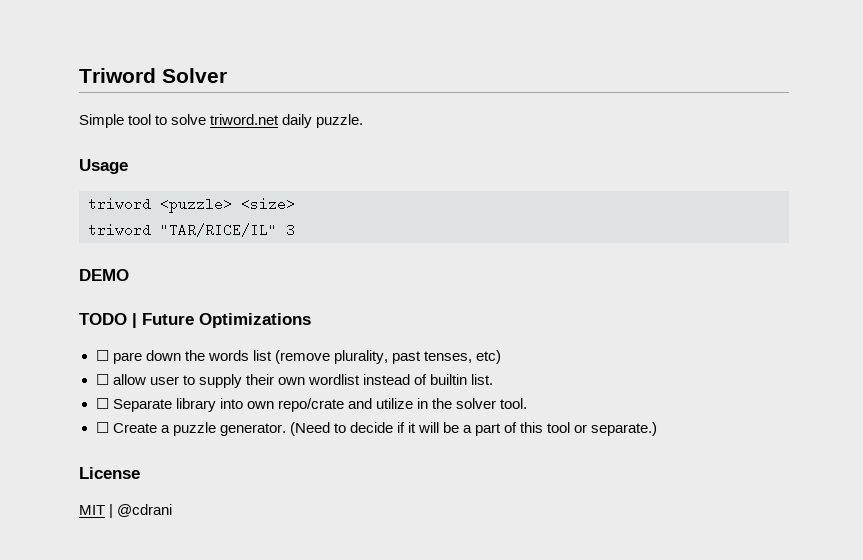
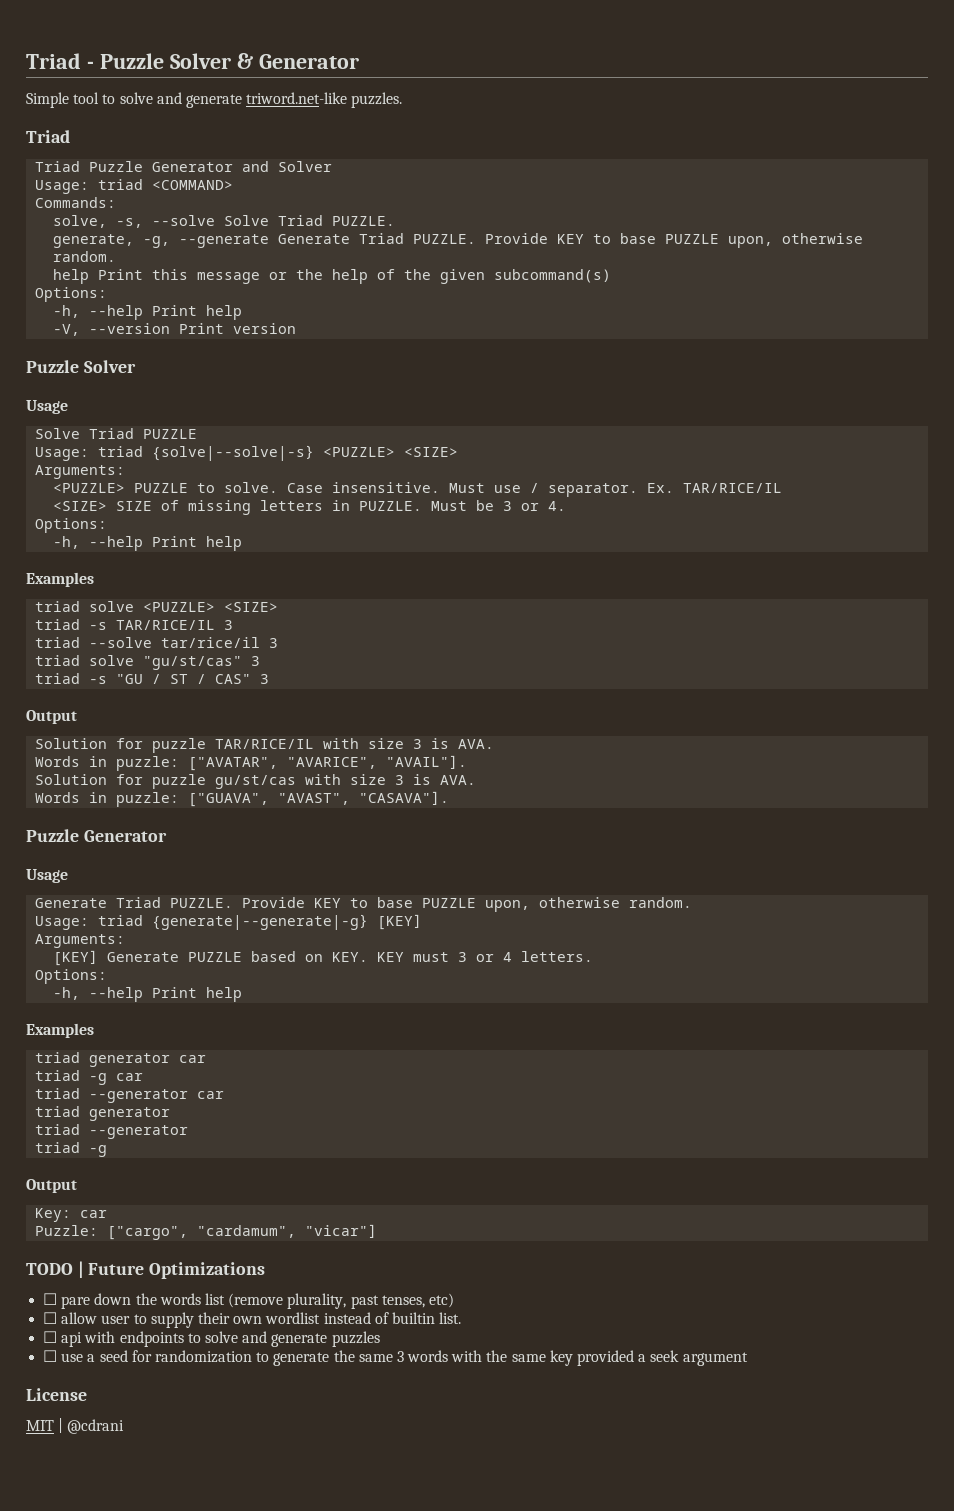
[79,68,227,83] Triword Solver -> [26,53,359,69] Triad - Puzzle Solver & Generator
[210,114,364,128] [79,159,128,174] [88,197,295,213] [88,223,295,237] [79,269,129,281] triword.net daily puzzle. // Usage // triword <puzzle> <size> // triword "TAR/RICE/IL" 3 // DEMO -> [156,92,403,108] [26,130,70,143] [35,161,333,172] [35,179,234,194] [35,197,117,208] [53,215,396,228] [53,233,864,248] [53,251,117,262] [53,269,612,284] [35,287,108,302] [53,305,243,320] [53,323,297,336] [26,360,136,373] [26,400,68,414] [35,428,198,439] [35,445,459,461] [35,465,126,479] [53,482,783,497] [53,500,567,515] [35,518,108,533] [53,536,243,551] [26,572,94,587] [35,601,279,612] [35,619,234,630] [35,637,279,648] [35,655,261,670] [35,673,270,684] [26,710,77,724] [35,738,495,753] [35,755,468,771] [35,774,477,789] [35,791,450,807] [26,829,167,842] [26,869,68,883] [35,897,693,912] [35,914,423,930] [35,934,126,948] [53,950,594,966] [35,969,108,984] [53,987,243,1002] [26,1023,94,1038] [35,1052,207,1067] [35,1070,144,1085] [35,1088,225,1103] [35,1106,171,1121] [35,1124,189,1139] [35,1142,108,1157] [26,1179,77,1193] [35,1208,108,1222] [35,1224,378,1240] and generate triword.net-like puzzles. // Triad // Triad Puzzle Generator and Solver // Usage: triad <COMMAND> // Commands: // solve, -s, --solve Solve Triad PUZZLE. // generate, -g, --generate Generate Triad PUZZLE. Provide KEY to base PUZZLE upon, otherwise random. // help Print this message or the help of the given subcommand(s) // Options: // -h, --help Print help // -V, --version Print version // Puzzle Solver // Usage // Solve Triad PUZZLE // Usage: triad {solve|--solve|-s} <PUZZLE> <SIZE> // Arguments: // <PUZZLE> PUZZLE to solve. Case insensitive. Must use / separator. Ex. TAR/RICE/IL // <SIZE> SIZE of missing letters in PUZZLE. Must be 3 or 4. // Options: // -h, --help Print help // Examples // triad solve <PUZZLE> <SIZE> // triad -s TAR/RICE/IL 3 // triad --solve tar/rice/il 3 // triad solve "gu/st/cas" 3 // triad -s "GU / ST / CAS" 3 // Output // Solution for puzzle TAR/RICE/IL with size 3 is AVA. // Words in puzzle: ["AVATAR", "AVARICE", "AVAIL"]. // Solution for puzzle gu/st/cas with size 3 is AVA. // Words in puzzle: ["GUAVA", "AVAST", "CASAVA"]. // Puzzle Generator // Usage // Generate Triad PUZZLE. Provide KEY to base PUZZLE upon, otherwise random. // Usage: triad {generate|--generate|-g} [KEY] // Arguments: // [KEY] Generate PUZZLE based on KEY. KEY must 3 or 4 letters. // Options: // -h, --help Print help // Examples // triad generator car // triad -g car // triad --generator car // triad generator // triad --generator // triad -g // Output // Key: car // Puzzle: ["cargo", "cardamum", "vicar"]
[112,398,528,412] [95,422,658,436] Separate library into own repo/crate and utilize in the solver tool. // ☐ Create a puzzle generator. (Need to decide if it will be a part of this tool or separate.) -> [61,1331,380,1347] [43,1350,748,1366] api with endpoints to solve and generate puzzles // ☐ use a seed for randomization to generate the same 3 words with the same key provided a seek argument

